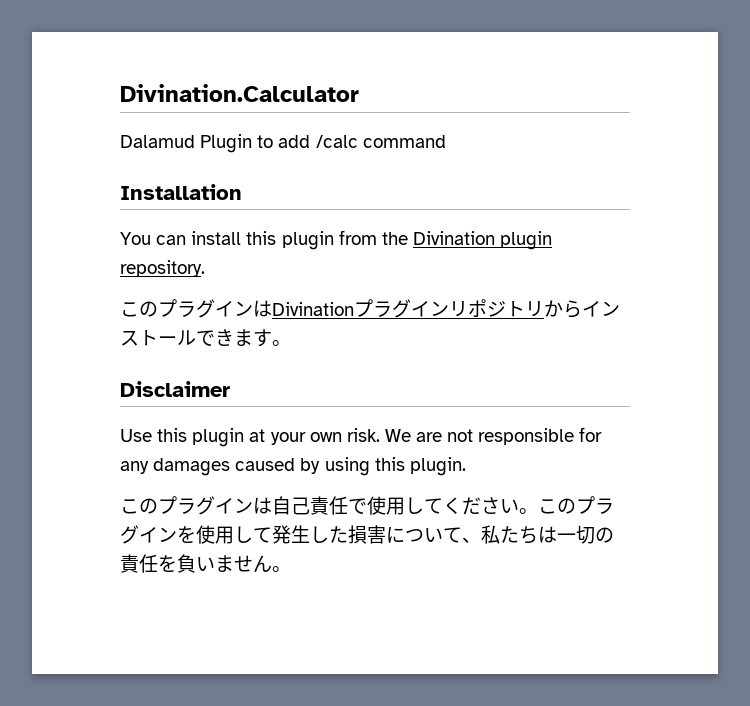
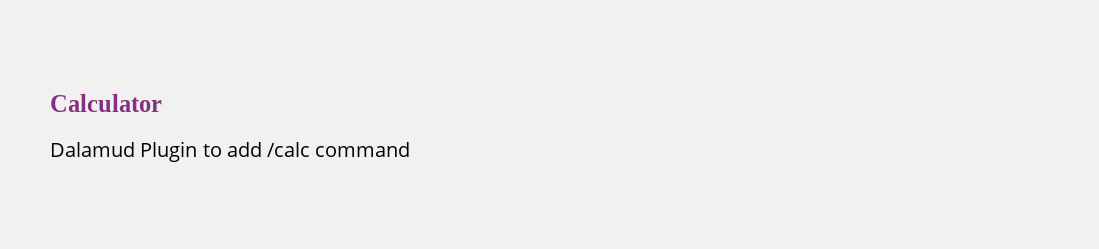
[120,84,359,102] Divination.Calculator -> [50,94,162,112] Calculator
[120,184,242,200] [120,230,553,250] [120,260,205,277] [120,299,620,318] [120,329,291,347] [120,381,230,397] [120,427,603,447] [120,457,466,476] [120,496,614,515] [120,525,614,544] [120,554,291,573] // Installation // You can install this plugin from the Divination plugin repository. // このプラグインはDivinationプラグインリポジトリからインストールできます。 // Disclaimer // Use this plugin at your own risk. We are not responsible for any damages caused by using this plugin. // このプラグインは自己責任で使用してください。このプラグインを使用して発生した損害について、私たちは一切の責任を負いません。 -> (411, 149) none

